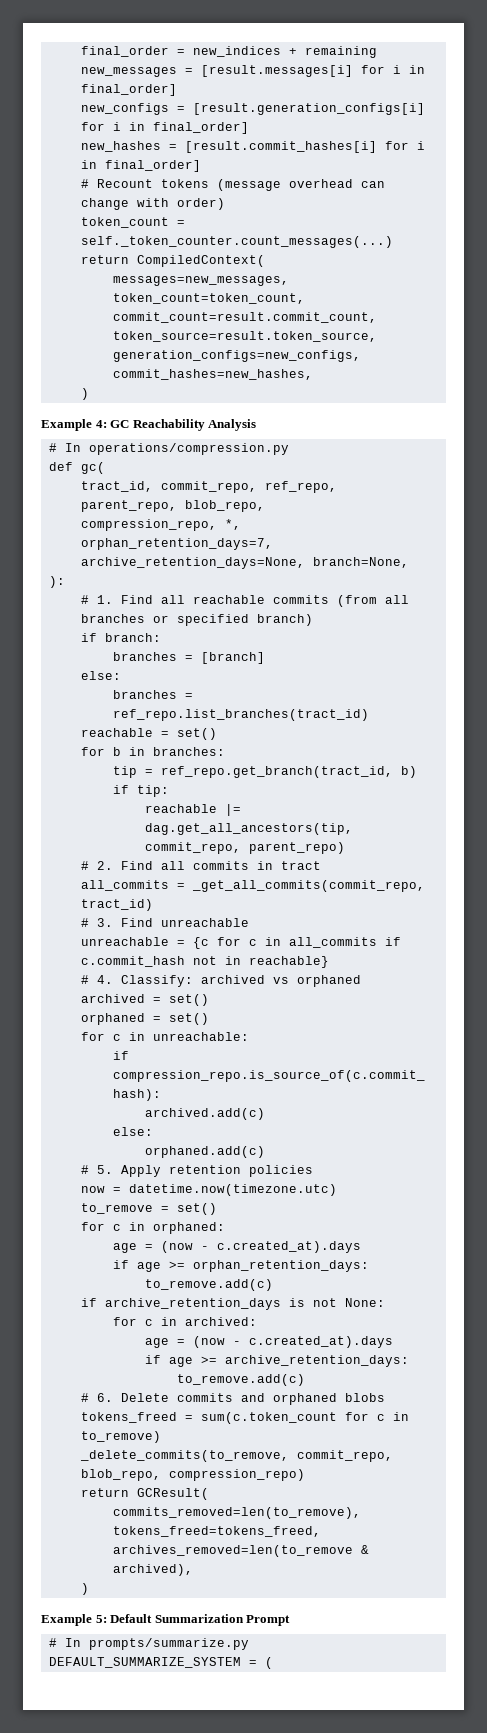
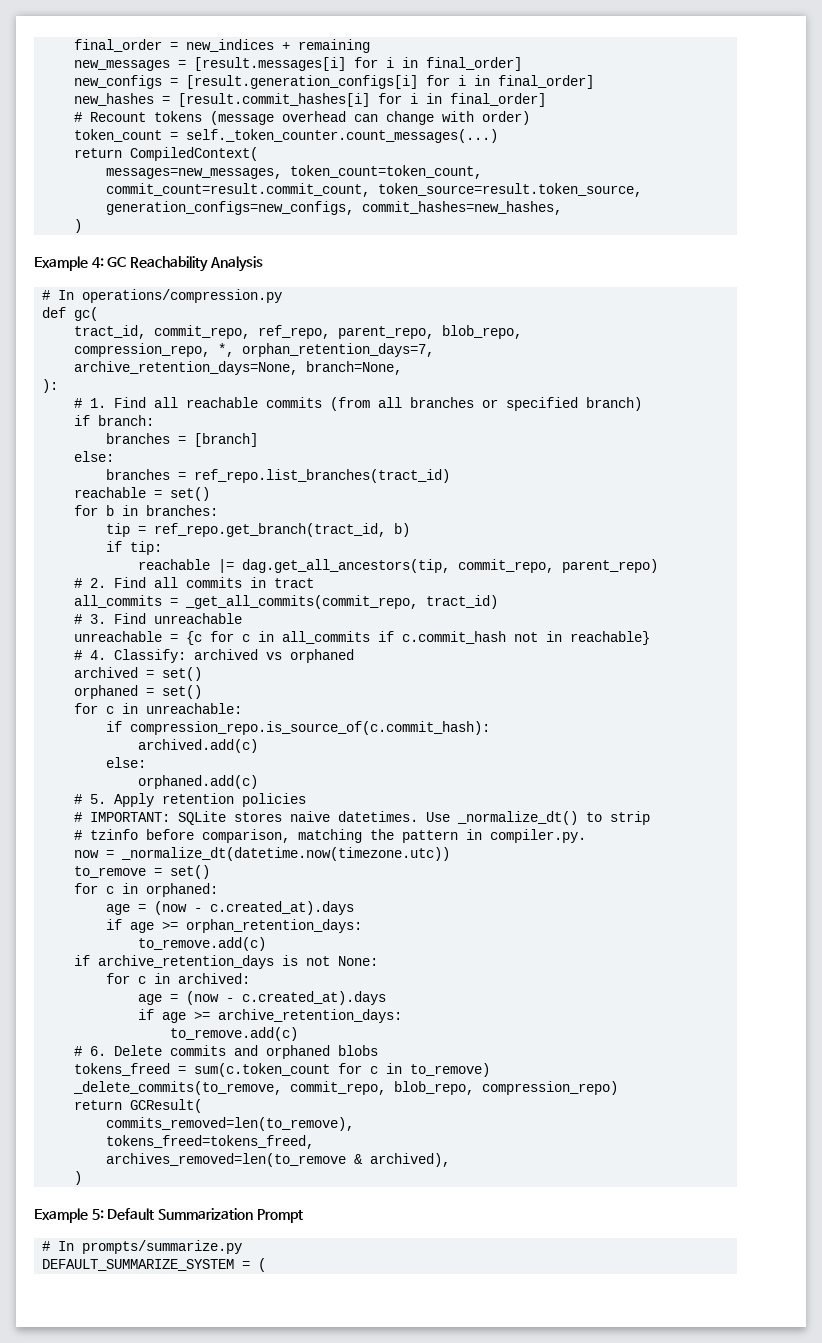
(313, 1171) none -> [73,811,650,825] [73,829,586,843] // # IMPORTANT: SQLite stores naive datetimes. Use _normalize_dt() to strip // # tzinfo before comparison, matching the pattern in compiler.py.
[128,1184,337,1196] datetime.now(timezone.utc) -> [120,847,450,861] _normalize_dt(datetime.now(timezone.utc))

